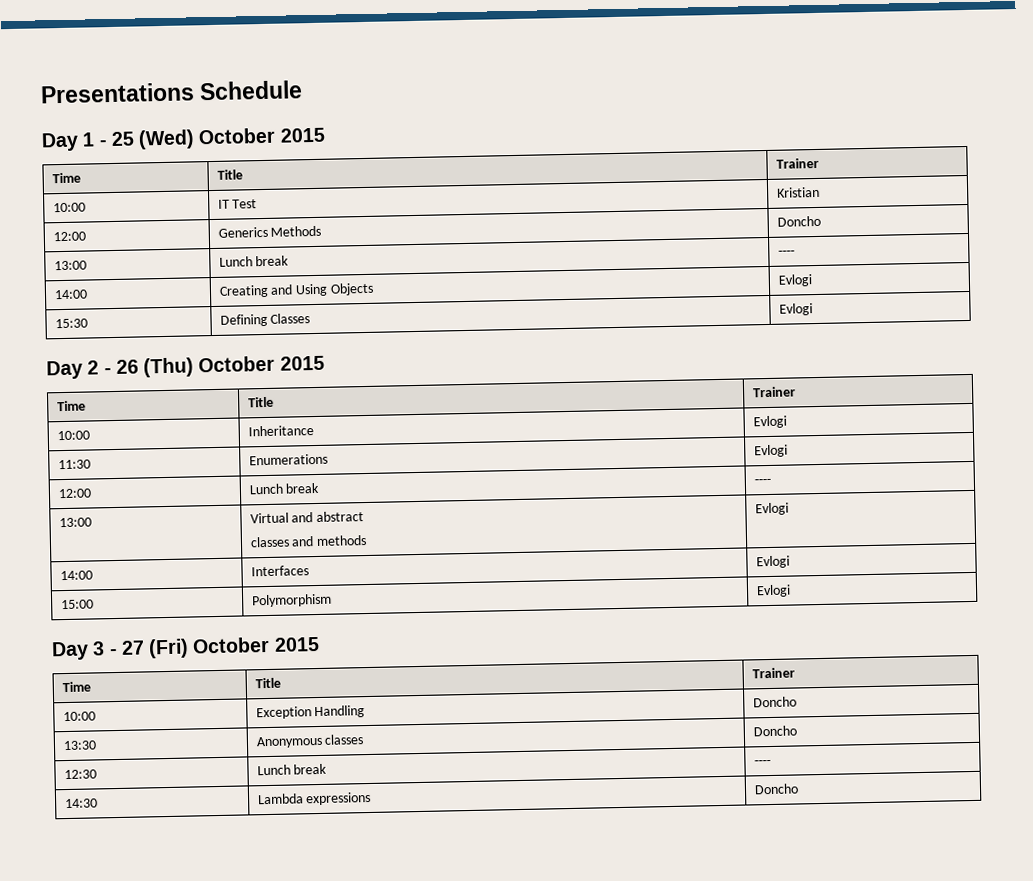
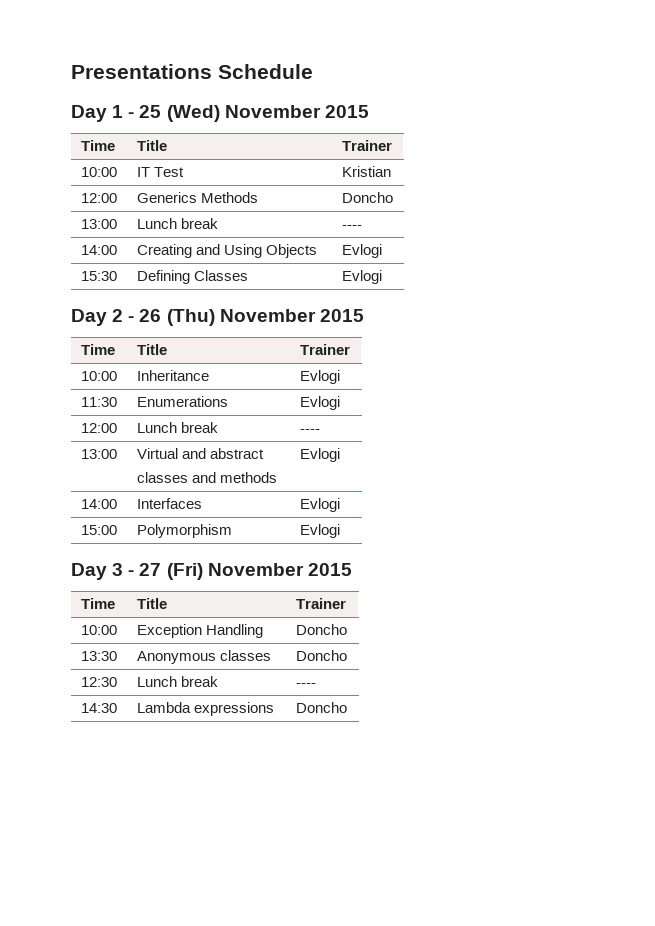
[198,127,277,145] October -> [224,105,321,118] November
[198,355,276,373] October -> [219,309,316,322] November
[192,636,271,654] October -> [207,563,304,576] November

